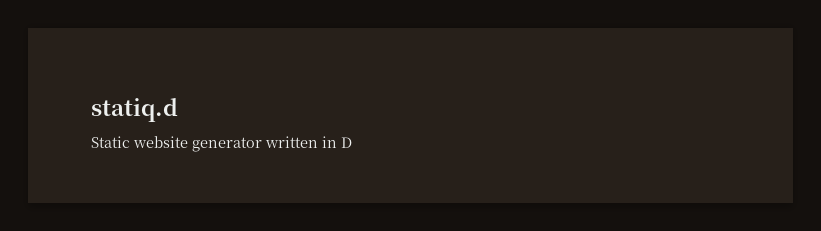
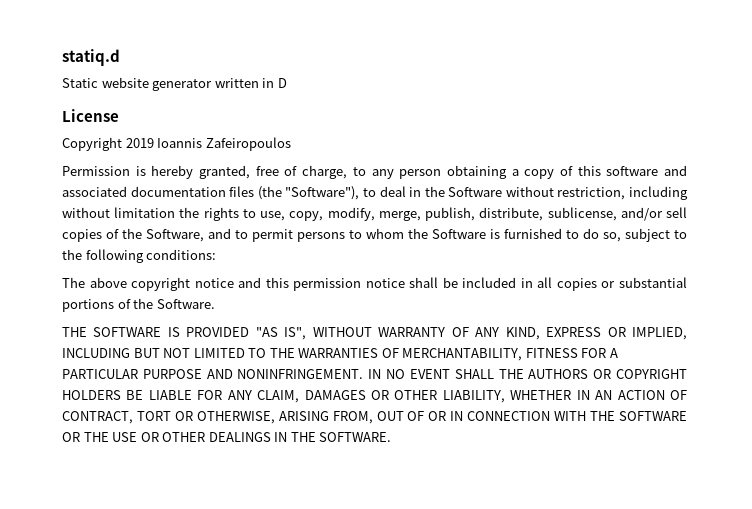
(352, 142) none -> [62,109,119,122] [62,137,291,151] [62,165,687,179] [62,186,688,200] [62,207,687,221] [62,228,687,242] [62,249,217,263] [62,277,688,291] [62,298,215,312] [62,327,687,340] [62,348,618,361] [62,369,687,379] [62,390,688,403] [62,411,687,424] [62,432,392,442] // License // Copyright 2019 Ioannis Zafeiropoulos // Permission is hereby granted, free of charge, to any person obtaining a copy of this software and associated documentation files (the "Software"), to deal in the Software without restriction, including without limitation the rights to use, copy, modify, merge, publish, distribute, sublicense, and/or sell copies of the Software, and to permit persons to whom the Software is furnished to do so, subject to the following conditions: // The above copyright notice and this permission notice shall be included in all copies or substantial portions of the Software. // THE SOFTWARE IS PROVIDED "AS IS", WITHOUT WARRANTY OF ANY KIND, EXPRESS OR IMPLIED, INCLUDING BUT NOT LIMITED TO THE WARRANTIES OF MERCHANTABILITY, FITNESS FOR A PARTICULAR PURPOSE AND NONINFRINGEMENT. IN NO EVENT SHALL THE AUTHORS OR COPYRIGHT HOLDERS BE LIABLE FOR ANY CLAIM, DAMAGES OR OTHER LIABILITY, WHETHER IN AN ACTION OF CONTRACT, TORT OR OTHERWISE, ARISING FROM, OUT OF OR IN CONNECTION WITH THE SOFTWARE OR THE USE OR OTHER DEALINGS IN THE SOFTWARE.

